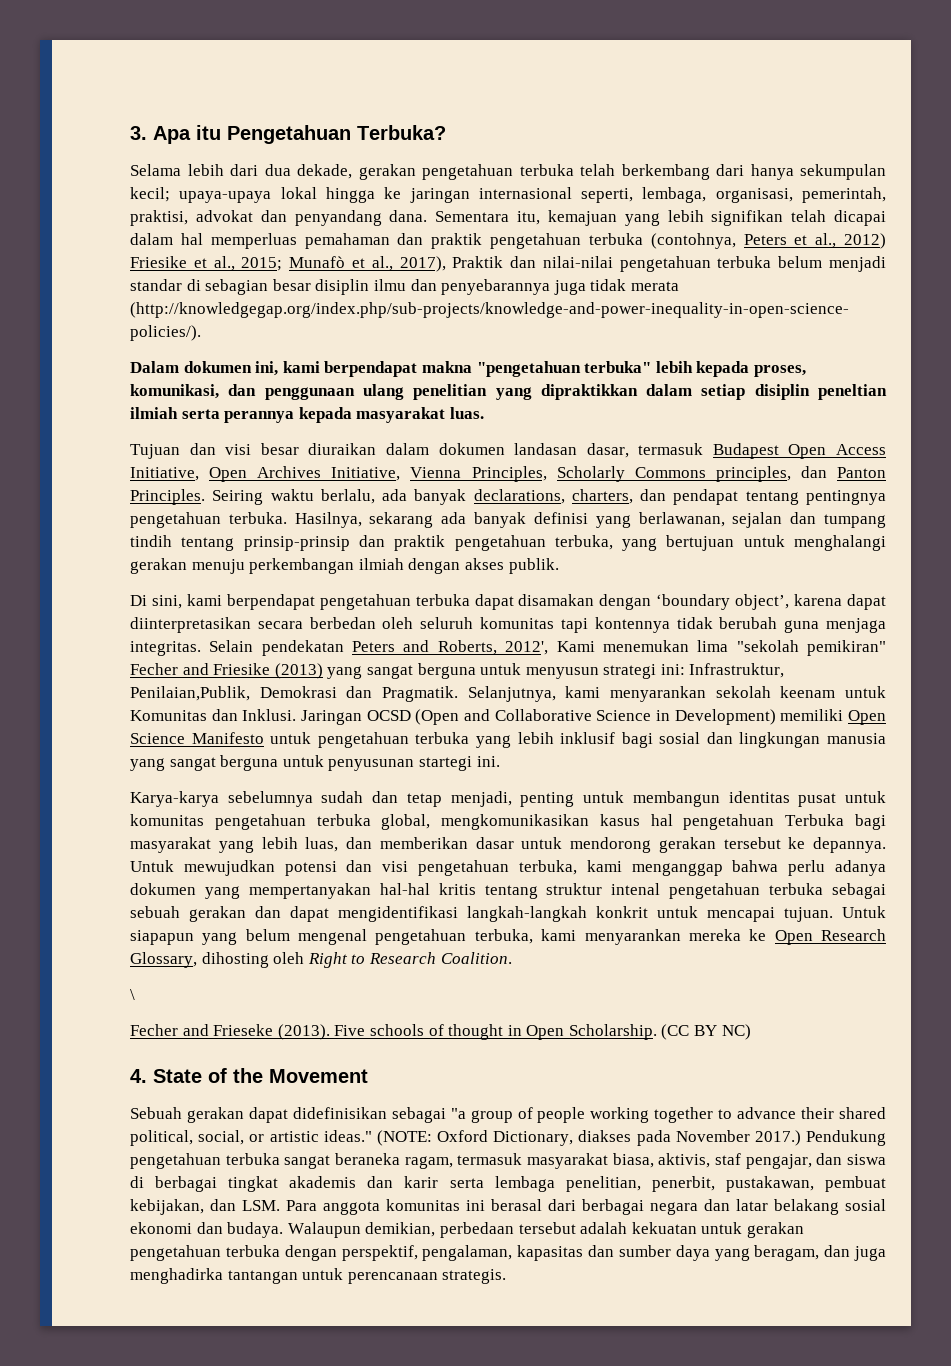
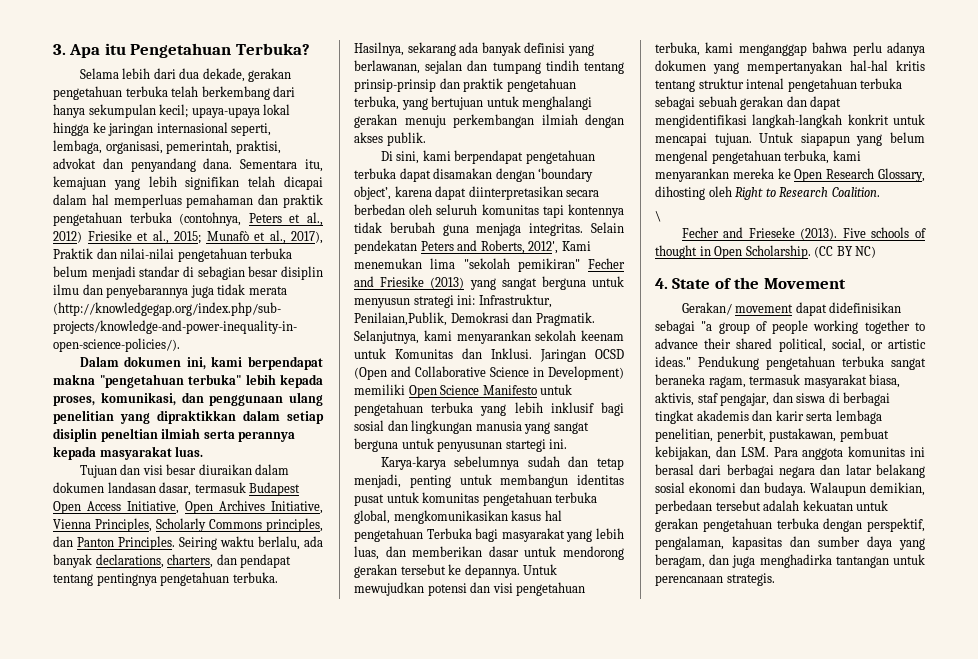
[130,1107,244,1123] Sebuah gerakan -> [681,302,794,315] Gerakan/ movement
[376,1130,801,1146] (NOTE: Oxford Dictionary, diakses pada November 2017.) -> (691, 361) none

